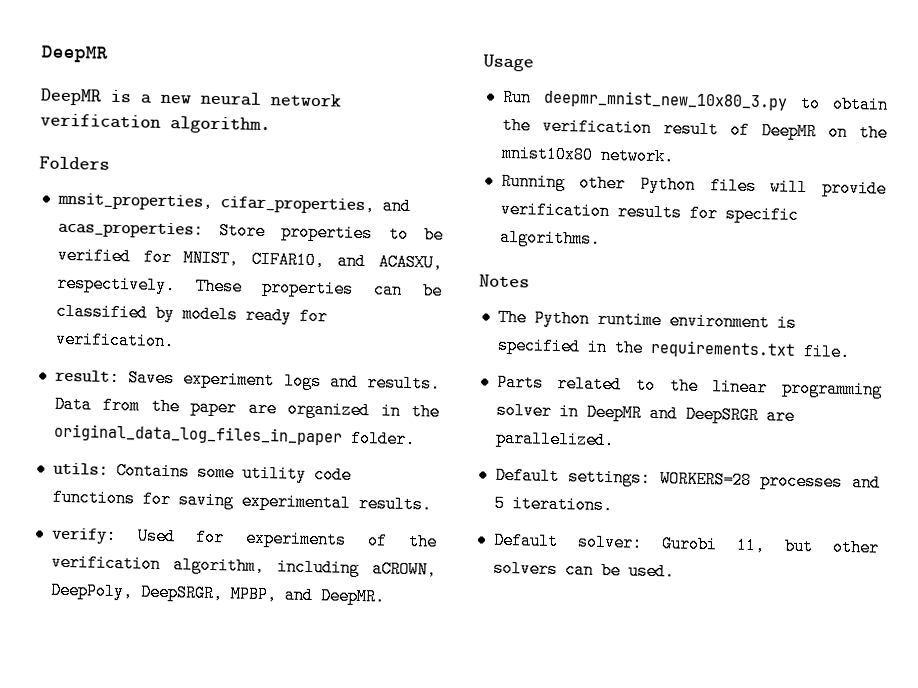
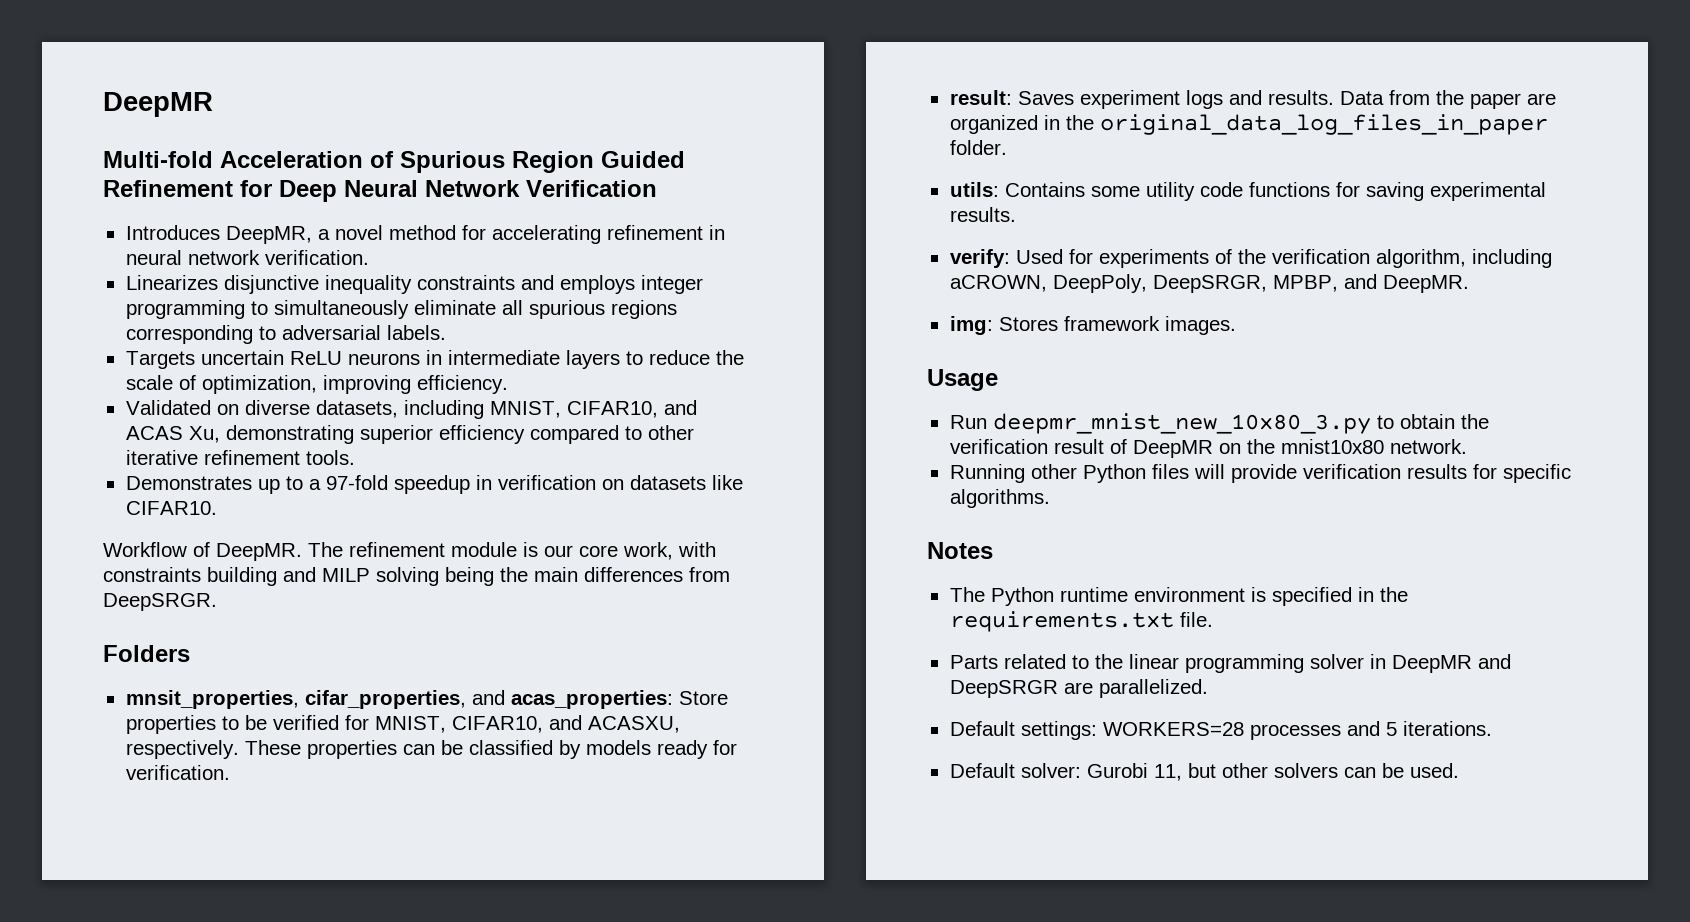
[40,88,342,107] [40,113,271,135] DeepMR is a new neural network verification algorithm. -> [103,151,685,173] [103,180,657,202] [125,225,725,244] [125,250,369,265] [125,275,703,294] [125,300,677,319] [125,325,446,344] [125,350,744,369] [125,375,508,394] [125,400,697,419] [125,425,694,444] [125,450,355,465] [125,475,743,494] [125,501,217,515] [103,542,716,561] [103,567,730,586] [103,593,217,611] Multi-fold Acceleration of Spurious Region Guided Refinement for Deep Neural Network Verification // Introduces DeepMR, a novel method for accelerating refinement in neural network verification. // Linearizes disjunctive inequality constraints and employs integer programming to simultaneously eliminate all spurious regions corresponding to adversarial labels. // Targets uncertain ReLU neurons in intermediate layers to reduce the scale of optimization, improving efficiency. // Validated on diverse datasets, including MNIST, CIFAR10, and ACAS Xu, demonstrating superior efficiency compared to other iterative refinement tools. // Demonstrates up to a 97-fold speedup in verification on datasets like CIFAR10. // Workflow of DeepMR. The refinement module is our core work, with constraints building and MILP solving being the main differences from DeepSRGR.
(385, 596) none -> [949,316,1236,335] // img: Stores framework images.

